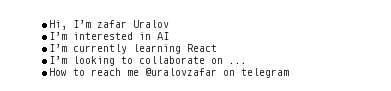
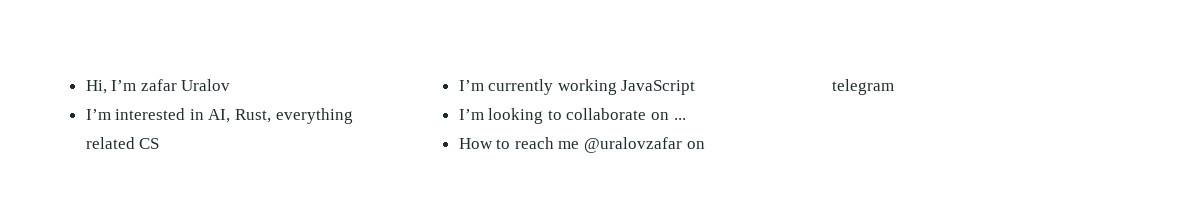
[157,32,170,40] AI -> [208,108,353,124] [85,137,160,149] AI, Rust, everything related CS
[133,44,218,54] learning React -> [557,79,696,95] working JavaScript

